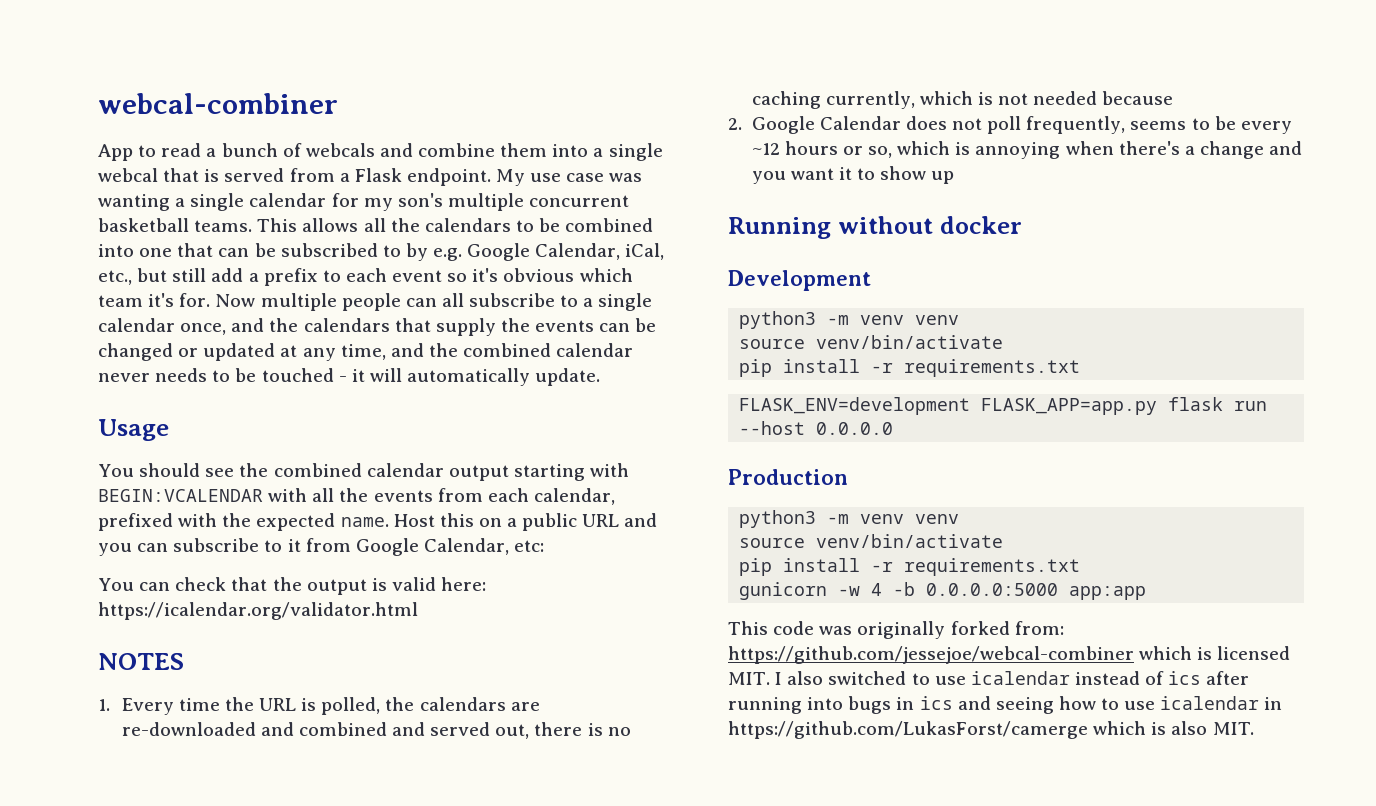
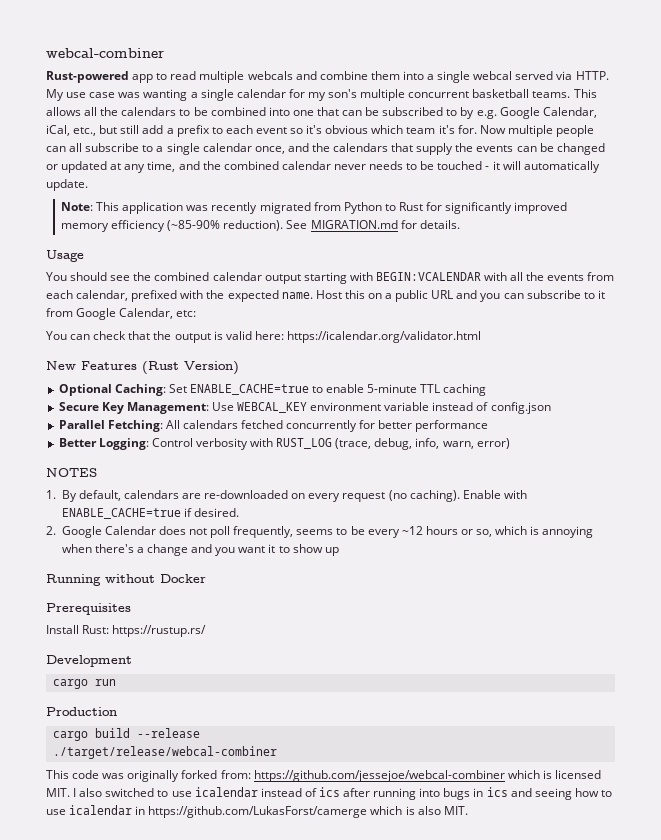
[98,143,302,161] App to read a bunch of -> [46,71,245,83] Rust-powered app to read multiple
[163,168,491,186] that is served from a Flask endpoint. -> [515,71,609,80] served via HTTP.
(601, 377) none -> [61,202,568,214] [61,220,460,232] // Note: This application was recently migrated from Python to Rust for significantly improved memory efficiency (~85-90% reduction). See MIGRATION.md for details.
[98,653,184,670] [98,697,540,715] [121,722,631,739] [751,91,1174,109] NOTES // 1. Every time the URL is polled, the calendars are re-downloaded and combined and served out, there is no caching currently, which is not needed because -> [46,361,239,375] [58,384,487,396] [58,402,551,414] [58,420,489,432] [58,438,510,450] [46,468,97,477] [46,490,527,502] [61,508,239,519] New Features (Rust Version) // Optional Caching: Set ENABLE_CACHE=true to enable 5-minute TTL caching // Secure Key Management: Use WEBCAL_KEY environment variable instead of config.json // Parallel Fetching: All calendars fetched concurrently for better performance // Better Logging: Control verbosity with RUST_LOG (trace, debug, info, warn, error) // NOTES // 1. By default, calendars are re-downloaded on every request (no caching). Enable with ENABLE_CACHE=true if desired.
[939,216,1022,234] [728,270,871,291] [739,311,960,329] [739,335,1004,349] [739,359,1081,377] [739,397,1224,415] docker // Development // python3 -m venv venv // source venv/bin/activate // pip install -r requirements.txt // FLASK_ENV=development FLASK_APP=app.py flask -> [160,574,206,583] [46,603,131,615] [46,625,207,637] [46,655,132,667] [52,679,88,689] Docker // Prerequisites // Install Rust: https://rustup.rs/ // Development // cargo
[739,421,894,435] --host 0.0.0.0 -> (116, 682) none
[739,510,960,528] [739,534,1004,548] [739,558,1081,576] [739,582,1147,600] python3 -m venv venv // source venv/bin/activate // pip install -r requirements.txt // gunicorn -w 4 -b 0.0.0.0:5000 app:app -> [52,728,200,741] [52,746,277,759] cargo build --release // ./target/release/webcal-combiner

